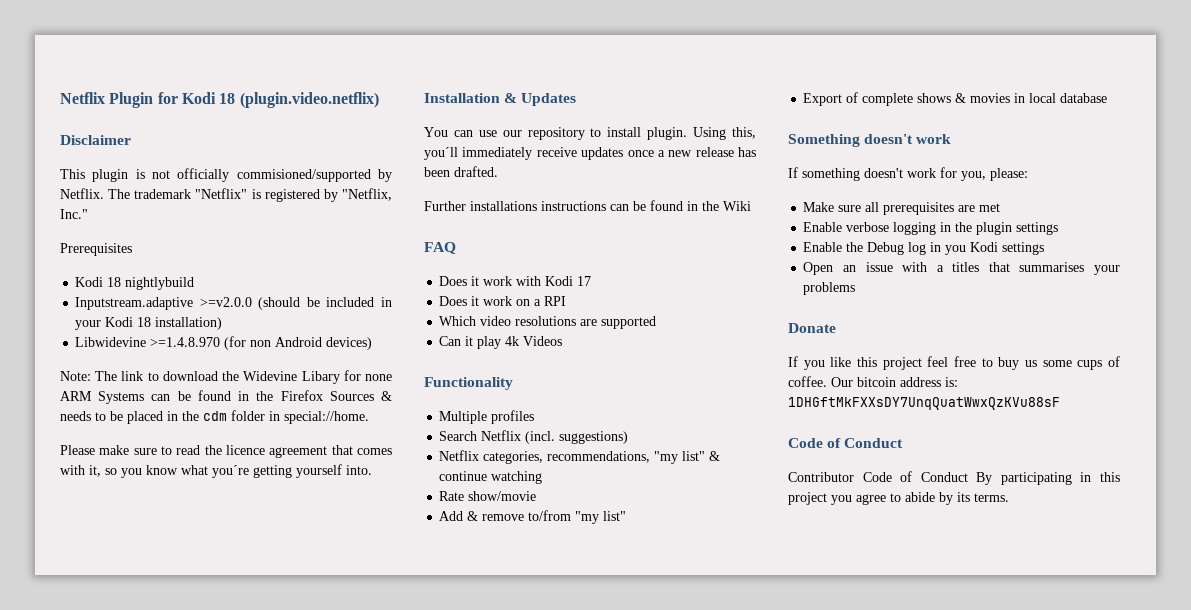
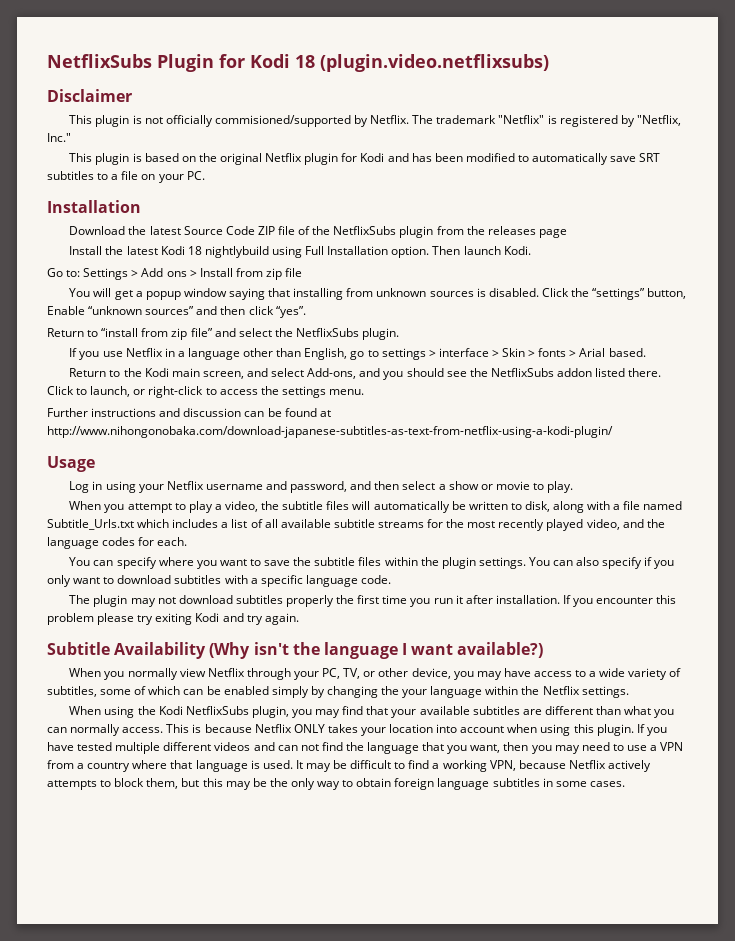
[60,92,105,104] Netflix -> [47,54,152,68] NetflixSubs
[239,92,379,108] (plugin.video.netflix) -> [320,54,549,72] (plugin.video.netflixsubs)
[60,243,132,256] [75,277,195,290] [75,297,392,310] [75,317,223,330] [75,336,373,350] [60,370,393,384] [60,390,393,404] [60,410,369,424] [60,445,392,458] [60,464,372,478] [424,93,577,106] [424,127,756,140] [424,147,756,160] [424,166,498,177] [424,200,751,211] [424,242,456,254] [439,276,592,286] [439,296,567,306] [439,316,657,329] [439,336,563,349] [424,377,513,390] [439,410,535,424] [439,430,629,444] [439,450,721,464] [439,471,543,484] [439,491,537,501] [439,510,627,524] [803,92,1108,106] [788,134,952,147] [788,167,1028,181] [803,202,1001,215] [803,222,1059,235] [803,242,1045,255] [803,262,1120,275] [803,282,856,295] [788,323,836,333] [788,356,1120,370] [788,376,958,387] [788,397,1060,410] [788,438,904,448] [788,471,1120,485] [788,492,1009,505] Prerequisites // Kodi 18 nightlybuild // Inputstream.adaptive >=v2.0.0 (should be included in your Kodi 18 installation) // Libwidevine >=1.4.8.970 (for non Android devices) // Note: The link to download the Widevine Libary for none ARM Systems can be found in the Firefox Sources & needs to be placed in the cdm folder in special://home. // Please make sure to read the licence agreement that comes with it, so you know what you´re getting yourself into. // Installation & Updates // You can use our repository to install plugin. Using this, you´ll immediately receive updates once a new release has been drafted. // Further installations instructions can be found in the Wiki // FAQ // Does it work with Kodi 17 // Does it work on a RPI // Which video resolutions are supported // Can it play 4k Videos // Functionality // Multiple profiles // Search Netflix (incl. suggestions) // Netflix categories, recommendations, "my list" & continue watching // Rate show/movie // Add & remove to/from "my list" // Export of complete shows & movies in local database // Something doesn't work // If something doesn't work for you, please: // Make sure all prerequisites are met // Enable verbose logging in the plugin settings // Enable the Debug log in you Kodi settings // Open an issue with a titles that summarises your problems // Donate // If you like this project feel free to buy us some cups of coffee. Our bitcoin address is: 1DHGftMkFXXsDY7UnqQuatWwxQzKVu88sF // Code of Conduct // Contributor Code of Conduct By participating in this project you agree to abide by its terms. -> [69,153,661,165] [47,171,205,183] [47,200,141,213] [69,226,567,238] [69,246,531,258] [47,268,303,280] [69,288,687,300] [47,306,306,318] [47,328,400,340] [69,348,646,360] [69,368,662,380] [47,386,364,398] [47,408,331,417] [47,426,613,438] [47,456,95,472] [69,481,574,493] [69,501,683,513] [47,519,665,531] [47,537,188,549] [69,557,675,569] [47,575,391,587] [69,595,677,607] [47,613,299,625] [47,642,544,659] [69,668,682,680] [47,686,629,698] [69,706,675,718] [47,724,667,736] [47,742,684,754] [47,760,651,772] [47,778,625,790] This plugin is based on the original Netflix plugin for Kodi and has been modified to automatically save SRT subtitles to a file on your PC. // Installation // Download the latest Source Code ZIP file of the NetflixSubs plugin from the releases page // Install the latest Kodi 18 nightlybuild using Full Installation option. Then launch Kodi. // Go to: Settings > Add ons > Install from zip file // You will get a popup window saying that installing from unknown sources is disabled. Click the “settings” button, Enable “unknown sources” and then click “yes”. // Return to “install from zip file” and select the NetflixSubs plugin. // If you use Netflix in a language other than English, go to settings > interface > Skin > fonts > Arial based. // Return to the Kodi main screen, and select Add-ons, and you should see the NetflixSubs addon listed there. Click to launch, or right-click to access the settings menu. // Further instructions and discussion can be found at http://www.nihongonobaka.com/download-japanese-subtitles-as-text-from-netflix-using-a-kodi-plugin/ // Usage // Log in using your Netflix username and password, and then select a show or movie to play. // When you attempt to play a video, the subtitle files will automatically be written to disk, along with a file named Subtitle_Urls.txt which includes a list of all available subtitle streams for the most recently played video, and the language codes for each. // You can specify where you want to save the subtitle files within the plugin settings. You can also specify if you only want to download subtitles with a specific language code. // The plugin may not download subtitles properly the first time you run it after installation. If you encounter this problem please try exiting Kodi and try again. // Subtitle Availability (Why isn't the language I want available?) // When you normally view Netflix through your PC, TV, or other device, you may have access to a wide variety of subtitles, some of which can be enabled simply by changing the your language within the Netflix settings. // When using the Kodi NetflixSubs plugin, you may find that your available subtitles are different than what you can normally access. This is because Netflix ONLY takes your location into account when using this plugin. If you have tested multiple different videos and can not find the language that you want, then you may need to use a VPN from a country where that language is used. It may be difficult to find a working VPN, because Netflix actively attempts to block them, but this may be the only way to obtain foreign language subtitles in some cases.

